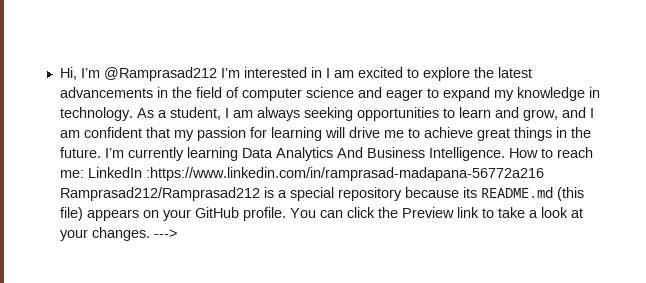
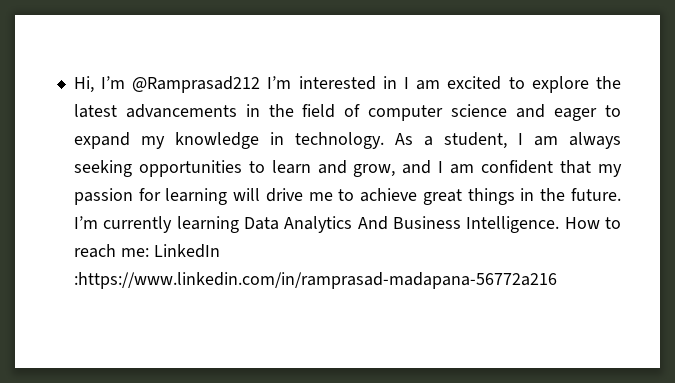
[59,187,584,201] [59,207,583,221] [59,227,177,241] Ramprasad212/Ramprasad212 is a special repository because its README.md (this file) appears on your GitHub profile. You can click the Preview link to take a look at your changes. ---> -> (557, 280) none

